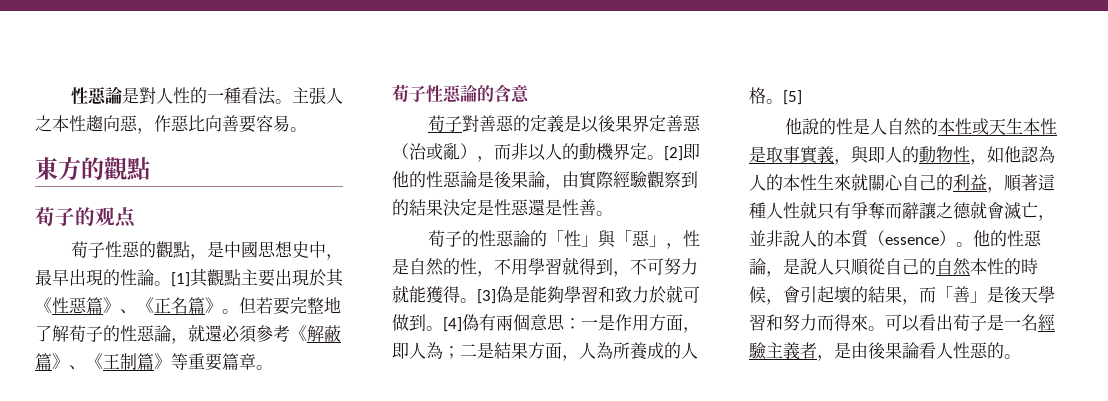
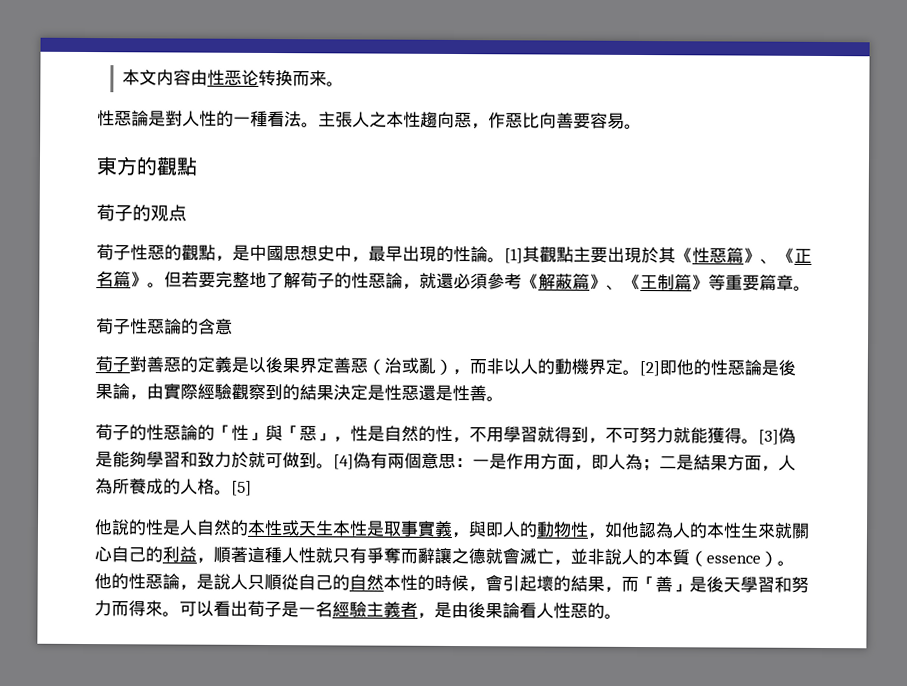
(70, 96) none -> [121,69,344,87] 本文内容由性恶论转换而来。 //

